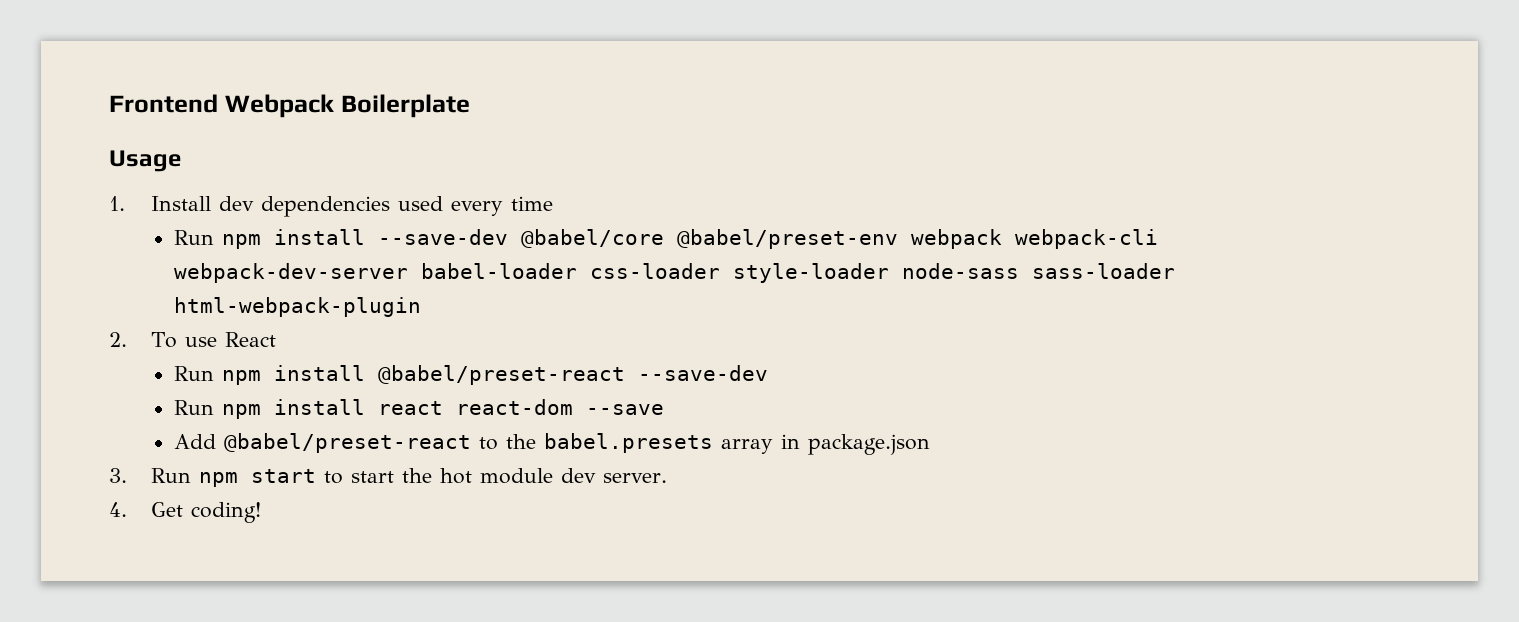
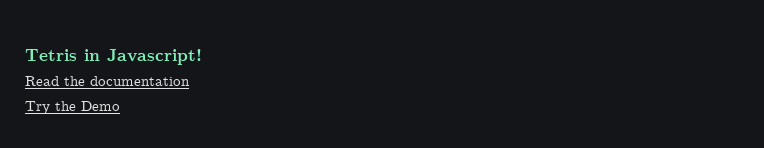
[109,94,470,118] [109,150,181,172] [109,196,553,217] [174,229,1159,249] [174,263,1176,283] [174,297,422,317] [109,332,276,348] [174,365,769,385] [174,399,665,419] [174,433,931,455] [109,468,667,487] [109,502,261,523] Frontend Webpack Boilerplate // Usage // 1. Install dev dependencies used every time // Run npm install --save-dev @babel/core @babel/preset-env webpack webpack-cli webpack-dev-server babel-loader css-loader style-loader node-sass sass-loader html-webpack-plugin // 2. To use React // Run npm install @babel/preset-react --save-dev // Run npm install react react-dom --save // Add @babel/preset-react to the babel.presets array in package.json // 3. Run npm start to start the hot module dev server. // 4. Get coding! -> [25,49,202,65] [25,76,190,86] [25,101,120,114] Tetris in Javascript! // Read the documentation // Try the Demo

